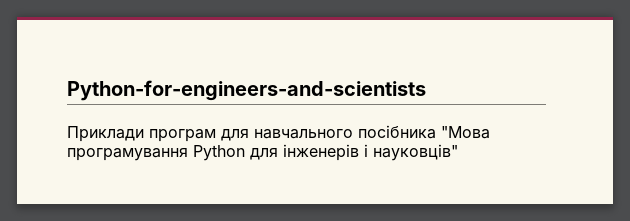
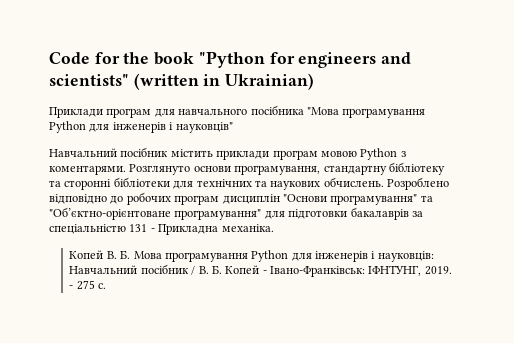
[67,80,426,101] Python-for-engineers-and-scientists -> [49,51,412,68] [49,73,315,90] Code for the book "Python for engineers and scientists" (written in Ukrainian)
(458, 152) none -> [49,147,406,160] [49,162,445,175] [49,177,449,190] [49,192,433,205] [49,207,423,220] [49,224,274,235] [69,250,434,262] [69,264,452,277] [69,280,107,290] // Навчальний посібник містить приклади програм мовою Python з коментарями. Розглянуто основи програмування, стандартну бібліотеку та сторонні бібліотеки для технічних та наукових обчислень. Розроблено відповідно до робочих програм дисциплін "Основи програмування" та "Об’єктно-орієнтоване програмування" для підготовки бакалаврів за спеціальністю 131 - Прикладна механіка. // Копей В. Б. Мова програмування Python для інженерів і науковців: Навчальний посібник / В. Б. Копей - Івано-Франківськ: ІФНТУНГ, 2019. - 275 с.

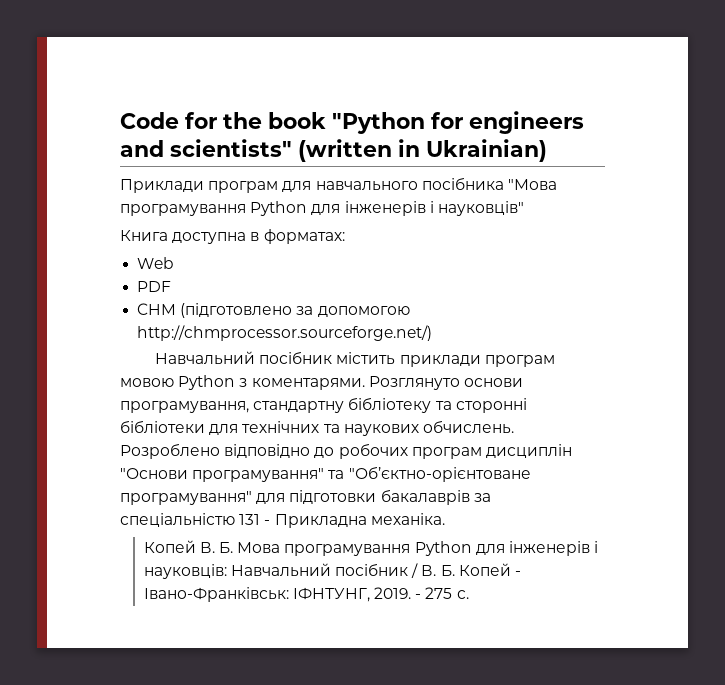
(233, 127) none -> [120,229,345,244] [137,257,175,269] [137,281,172,292] [137,303,410,318] [137,325,433,341] // Книга доступна в форматах: // Web // PDF // CHM (підготовлено за допомогою http://chmprocessor.sourceforge.net/)

